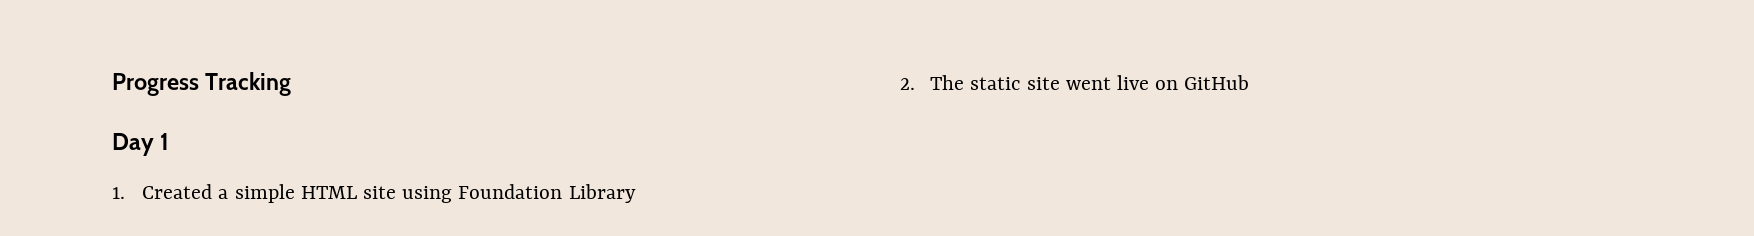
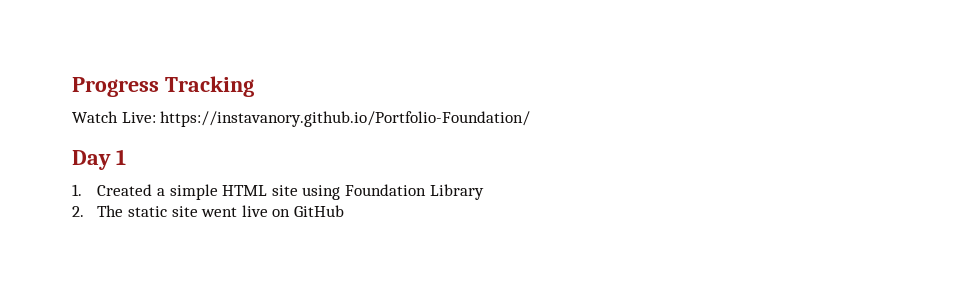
(292, 84) none -> [72,111,531,127] // Watch Live: https://instavanory.github.io/Portfolio-Foundation/

